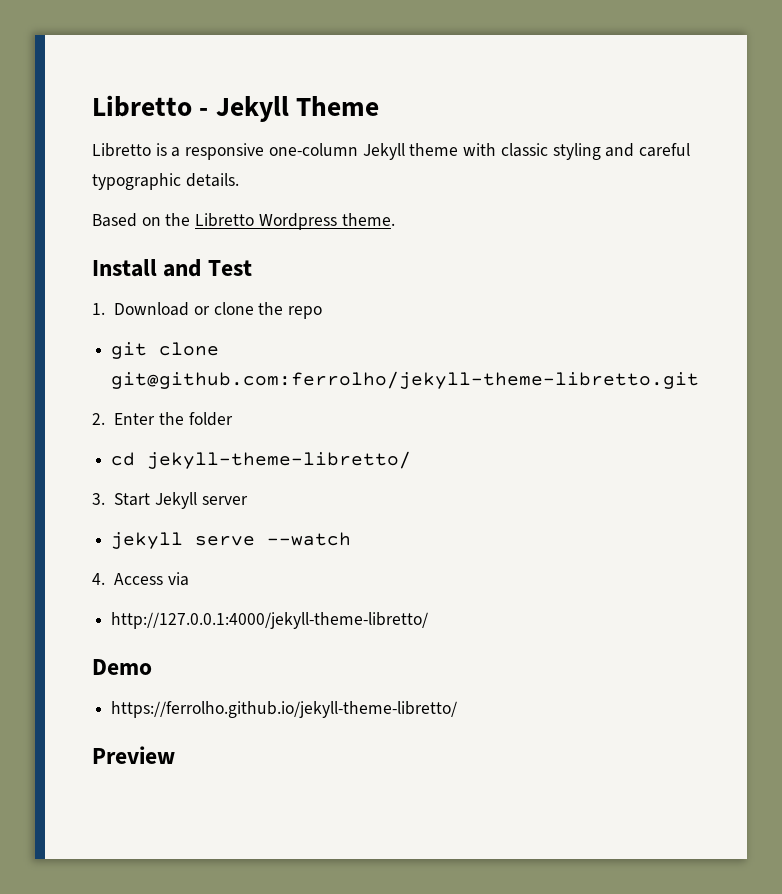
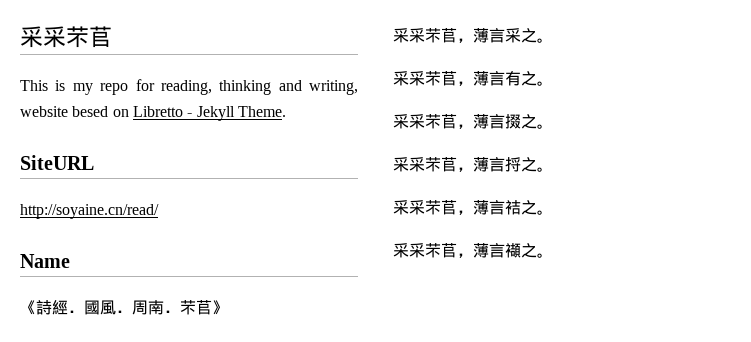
[92,95,380,122] [92,143,690,160] [92,173,239,190] [92,213,395,230] [92,259,252,277] [92,302,323,319] [111,342,220,359] [111,371,700,389] [92,412,233,426] [111,451,412,469] [92,492,248,509] [111,532,352,549] [92,572,189,586] [111,612,429,629] [92,659,152,675] [111,701,458,718] [92,746,175,764] Libretto - Jekyll Theme // Libretto is a responsive one-column Jekyll theme with classic styling and careful typographic details. // Based on the Libretto Wordpress theme. // Install and Test // 1. Download or clone the repo // git clone git@github.com:ferrolho/jekyll-theme-libretto.git // 2. Enter the folder // cd jekyll-theme-libretto/ // 3. Start Jekyll server // jekyll serve --watch // 4. Access via // http://127.0.0.1:4000/jekyll-theme-libretto/ // Demo // https://ferrolho.github.io/jekyll-theme-libretto/ // Preview -> [20,26,112,48] [20,79,358,95] [20,106,286,121] [20,155,94,170] [20,204,159,219] [20,254,70,268] [20,300,228,315] [393,28,553,43] [393,71,553,86] [393,114,553,129] [393,157,553,172] [393,200,553,215] [393,243,553,258] 采采芣苢 // This is my repo for reading, thinking and writing, website besed on Libretto - Jekyll Theme. // SiteURL // http://soyaine.cn/read/ // Name // 《詩經．國風．周南．芣苢》 // 采采芣苢，薄言采之。 // 采采芣苢，薄言有之。 // 采采芣苢，薄言掇之。 // 采采芣苢，薄言捋之。 // 采采芣苢，薄言袺之。 // 采采芣苢，薄言襭之。

